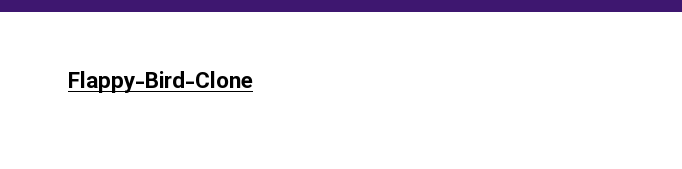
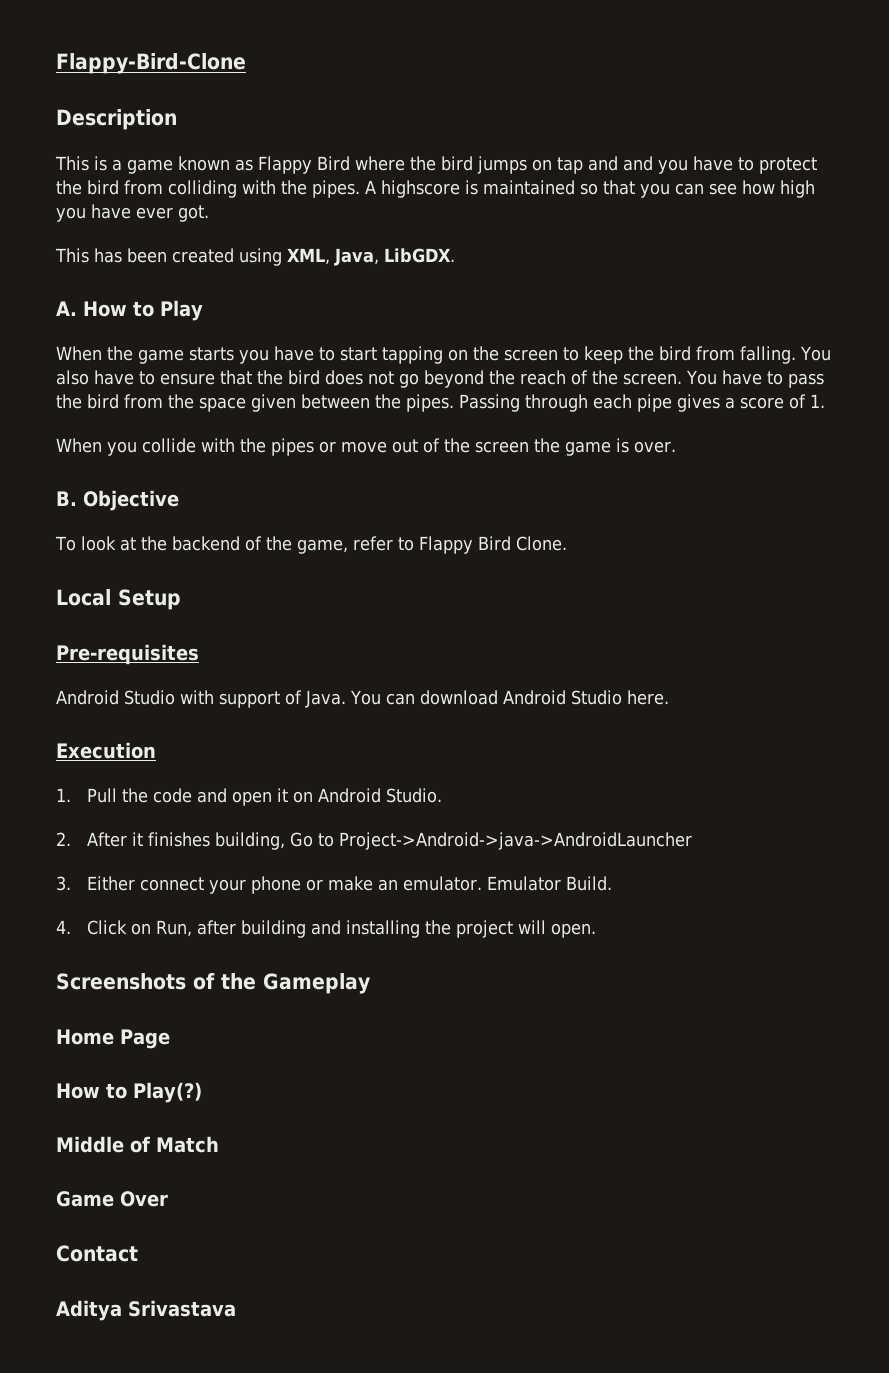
(253, 82) none -> [56,109,177,130] [55,156,817,174] [56,180,815,198] [56,204,209,222] [55,248,455,266] [56,300,203,321] [56,346,831,364] [56,370,824,388] [56,394,825,412] [56,438,676,456] [56,490,179,511] [55,536,567,554] [56,589,181,610] [56,644,199,665] [56,690,669,708] [56,742,156,759] [56,788,443,806] [56,832,693,850] [56,876,613,894] [56,920,597,938] [56,973,370,994] [56,1029,170,1049] [56,1082,202,1103] [56,1136,219,1153] [56,1191,168,1207] [56,1245,138,1262] [56,1300,236,1321] // Description // This is a game known as Flappy Bird where the bird jumps on tap and and you have to protect the bird from colliding with the pipes. A highscore is maintained so that you can see how high you have ever got. // This has been created using XML, Java, LibGDX. // A. How to Play // When the game starts you have to start tapping on the screen to keep the bird from falling. You also have to ensure that the bird does not go beyond the reach of the screen. You have to pass the bird from the space given between the pipes. Passing through each pipe gives a score of 1. // When you collide with the pipes or move out of the screen the game is over. // B. Objective // To look at the backend of the game, refer to Flappy Bird Clone. // Local Setup // Pre-requisites // Android Studio with support of Java. You can download Android Studio here. // Execution // 1. Pull the code and open it on Android Studio. // 2. After it finishes building, Go to Project->Android->java->AndroidLauncher // 3. Either connect your phone or make an emulator. Emulator Build. // 4. Click on Run, after building and installing the project will open. // Screenshots of the Gameplay // Home Page // How to Play(?) // Middle of Match // Game Over // Contact // Aditya Srivastava

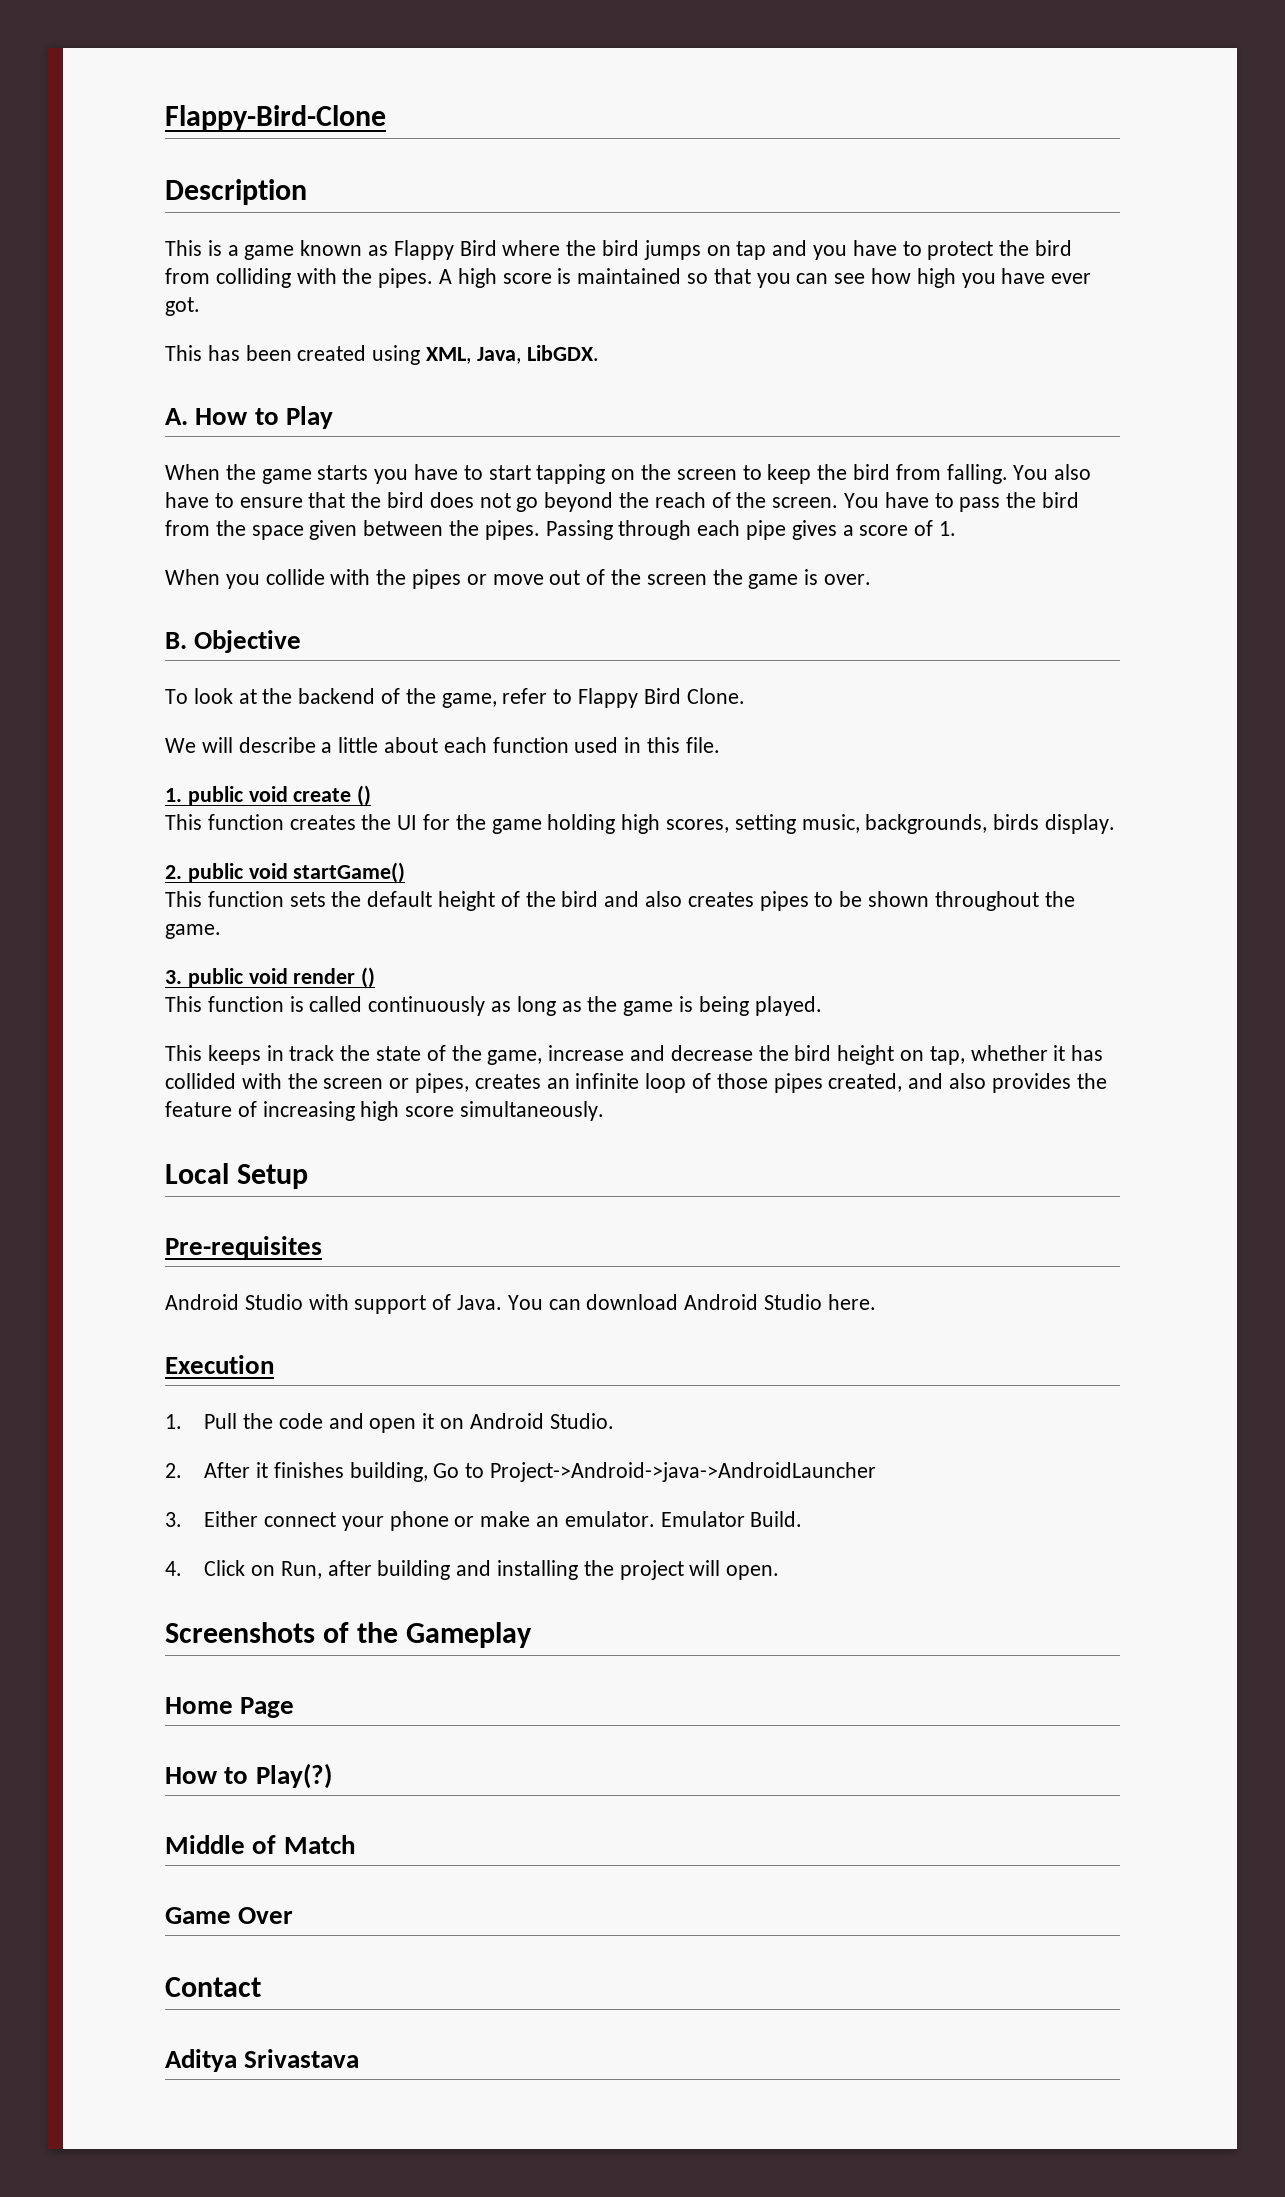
[623,156,653,171] and -> (808, 248) none
[381,180,460,198] highscore -> [457,268,552,288] high score
(567, 543) none -> [165,737,720,753] [165,785,372,806] [165,814,1116,834] [165,862,406,883] [165,891,1075,911] [165,924,221,939] [165,967,376,988] [165,996,822,1016] [165,1045,1104,1065] [165,1073,1107,1093] [165,1101,605,1121] // We will describe a little about each function used in this file. // 1. public void create () // This function creates the UI for the game holding high scores, setting music, backgrounds, birds display. // 2. public void startGame() // This function sets the default height of the bird and also creates pipes to be shown throughout the game. // 3. public void render () // This function is called continuously as long as the game is being played. // This keeps in track the state of the game, increase and decrease the bird height on tap, whether it has collided with the screen or pipes, creates an infinite loop of those pipes created, and also provides the feature of increasing high score simultaneously.

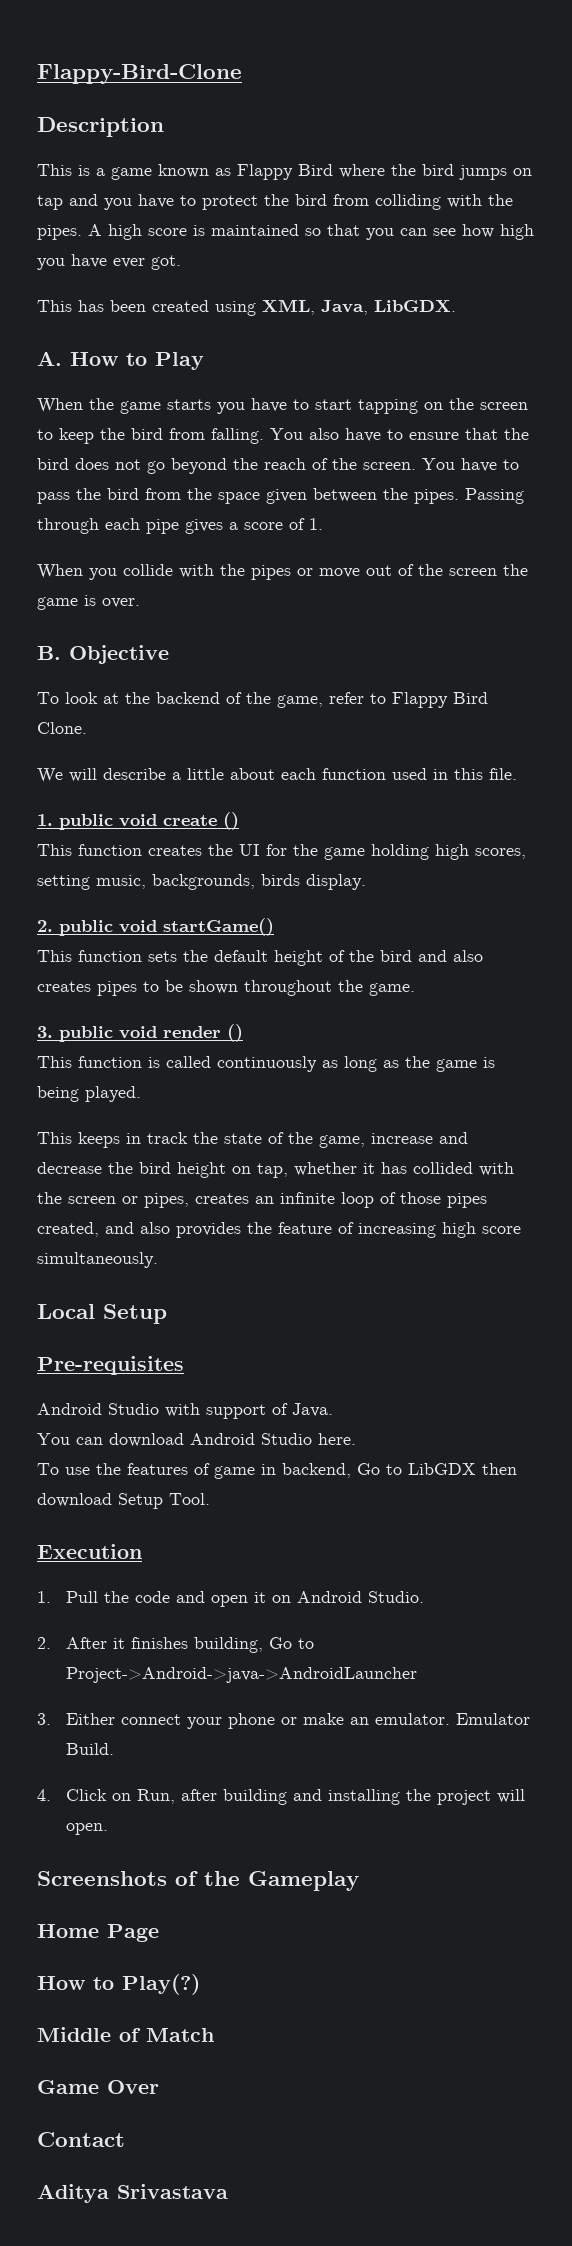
(503, 1302) none -> (333, 1410) //
(876, 1302) none -> [37,1463,517,1479] [37,1493,210,1509] // To use the features of game in backend, Go to LibGDX then download Setup Tool.

